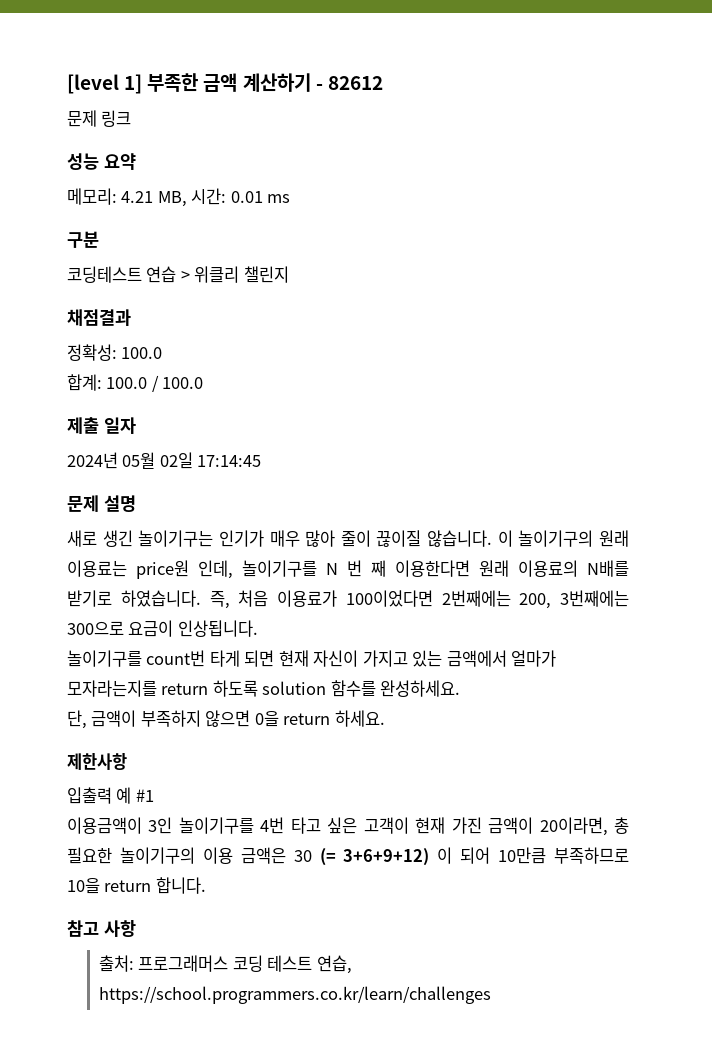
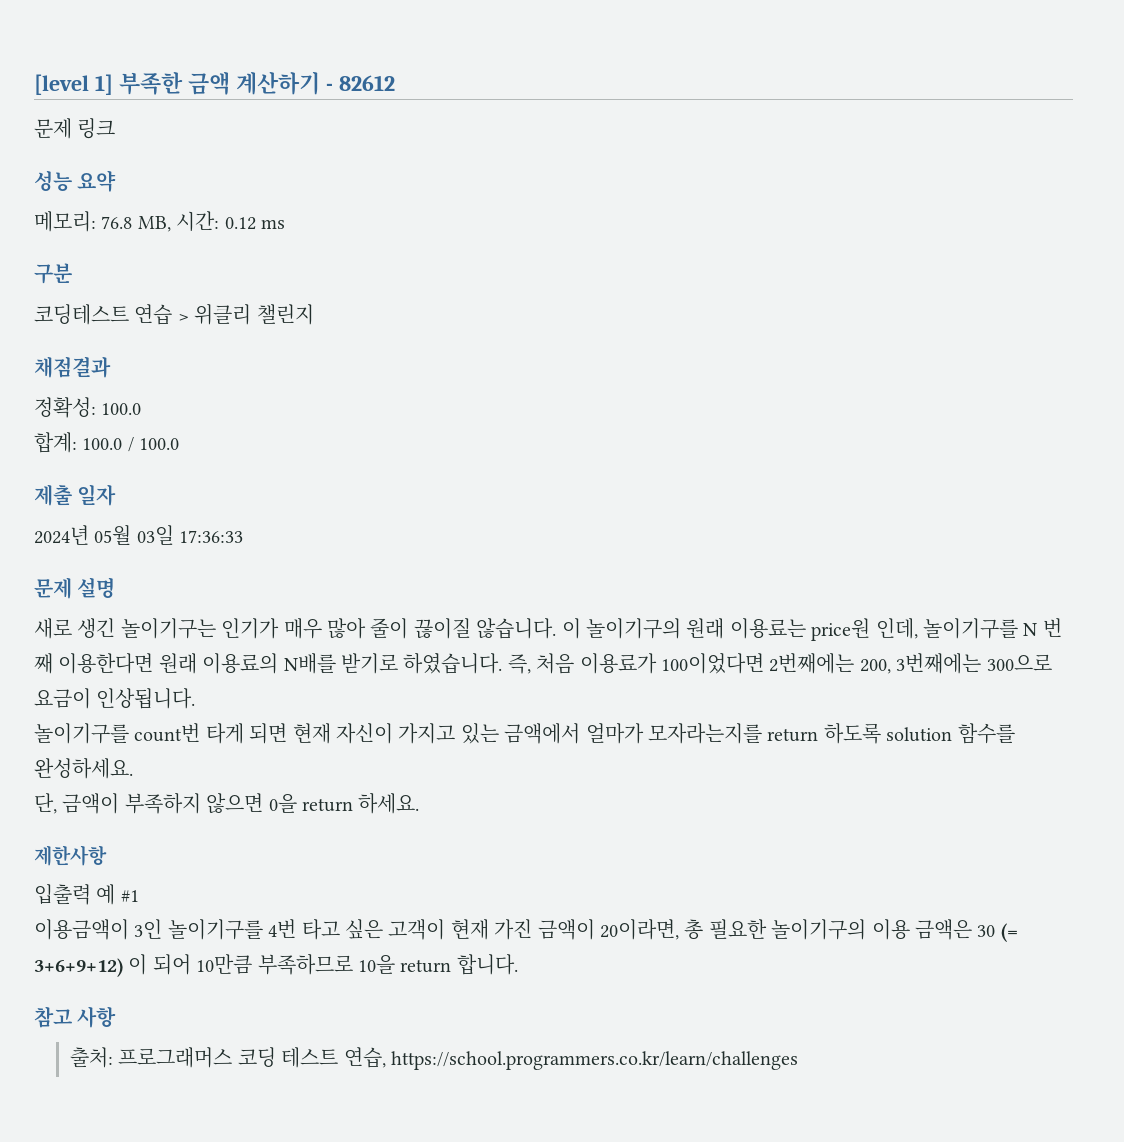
[121,191,154,203] 4.21 -> [101,216,133,229] 76.8
[230,191,263,203] 0.01 -> [224,217,256,230] 0.12
[159,452,262,469] 02일 17:14:45 -> [136,525,244,545] 03일 17:36:33

